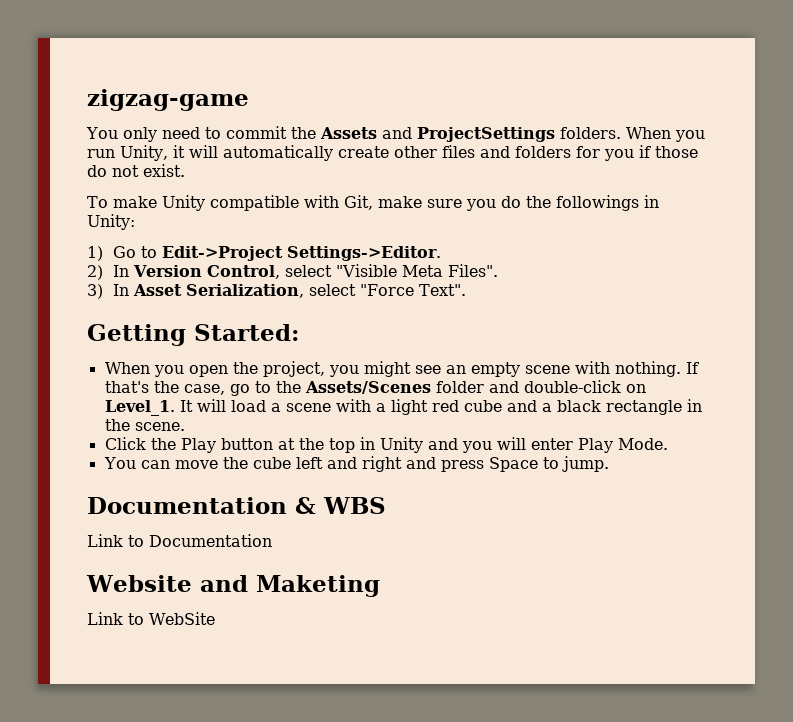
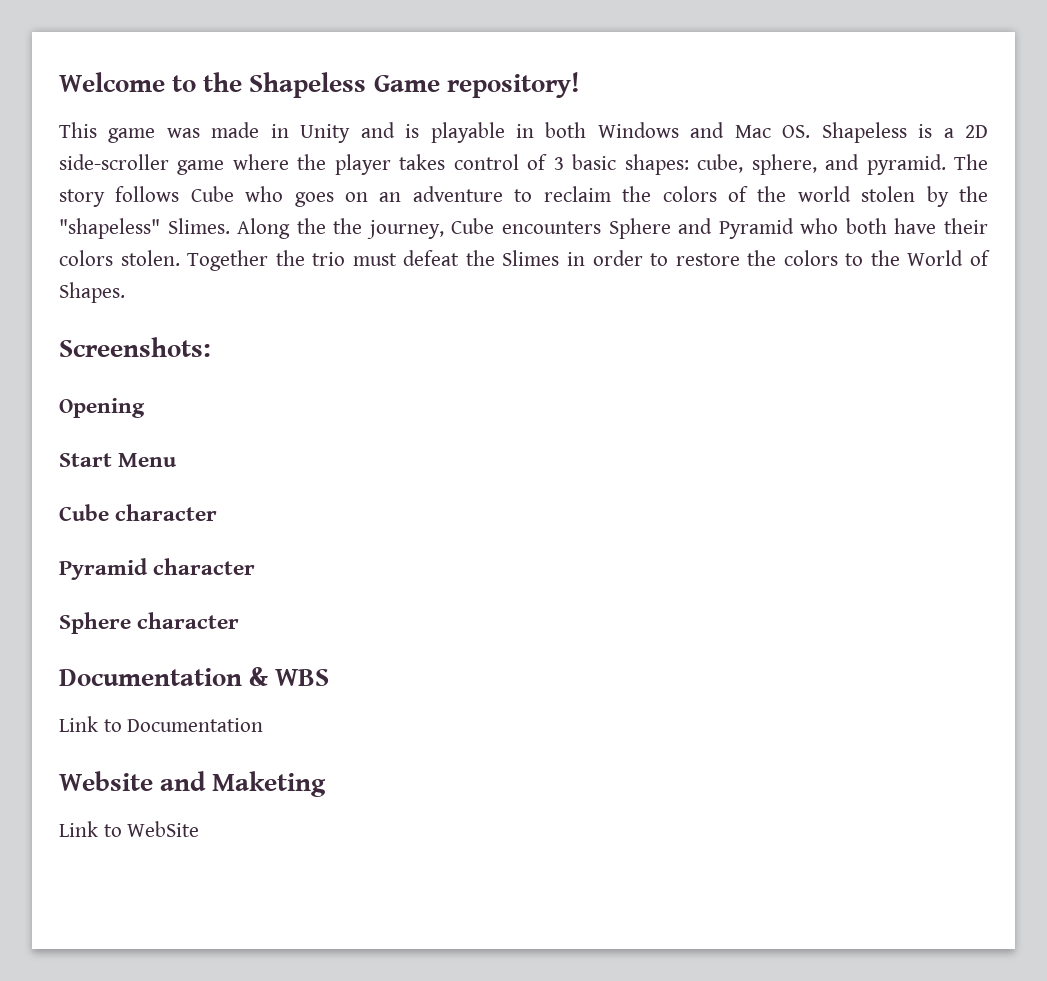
[87,89,249,111] [86,126,705,142] [87,145,698,161] [87,164,185,177] [87,195,659,211] [87,214,135,230] [87,246,442,261] [87,264,499,280] [87,284,467,299] [87,324,299,346] [104,361,699,377] [104,380,646,396] [104,399,702,416] [104,419,185,431] [104,437,668,453] [103,456,609,472] zigzag-game // You only need to commit the Assets and ProjectSettings folders. When you run Unity, it will automatically create other files and folders for you if those do not exist. // To make Unity compatible with Git, make sure you do the followings in Unity: // 1) Go to Edit->Project Settings->Editor. // 2) In Version Control, select "Visible Meta Files". // 3) In Asset Serialization, select "Force Text". // Getting Started: // When you open the project, you might see an empty scene with nothing. If that's the case, go to the Assets/Scenes folder and double-click on Level_1. It will load a scene with a light red cube and a black rectangle in the scene. // Click the Play button at the top in Unity and you will enter Play Mode. // You can move the cube left and right and press Space to jump. -> [59,72,580,98] [59,122,989,143] [59,154,988,175] [59,186,988,207] [59,218,988,239] [59,250,990,271] [59,282,125,303] [59,337,211,357] [59,398,145,418] [59,453,178,467] [59,504,218,521] [59,558,256,580] [59,612,240,634] Welcome to the Shapeless Game repository! // This game was made in Unity and is playable in both Windows and Mac OS. Shapeless is a 2D side-scroller game where the player takes control of 3 basic shapes: cube, sphere, and pyramid. The story follows Cube who goes on an adventure to reclaim the colors of the world stolen by the "shapeless" Slimes. Along the the journey, Cube encounters Sphere and Pyramid who both have their colors stolen. Together the trio must defeat the Slimes in order to restore the colors to the World of Shapes. // Screenshots: // Opening // Start Menu // Cube character // Pyramid character // Sphere character

